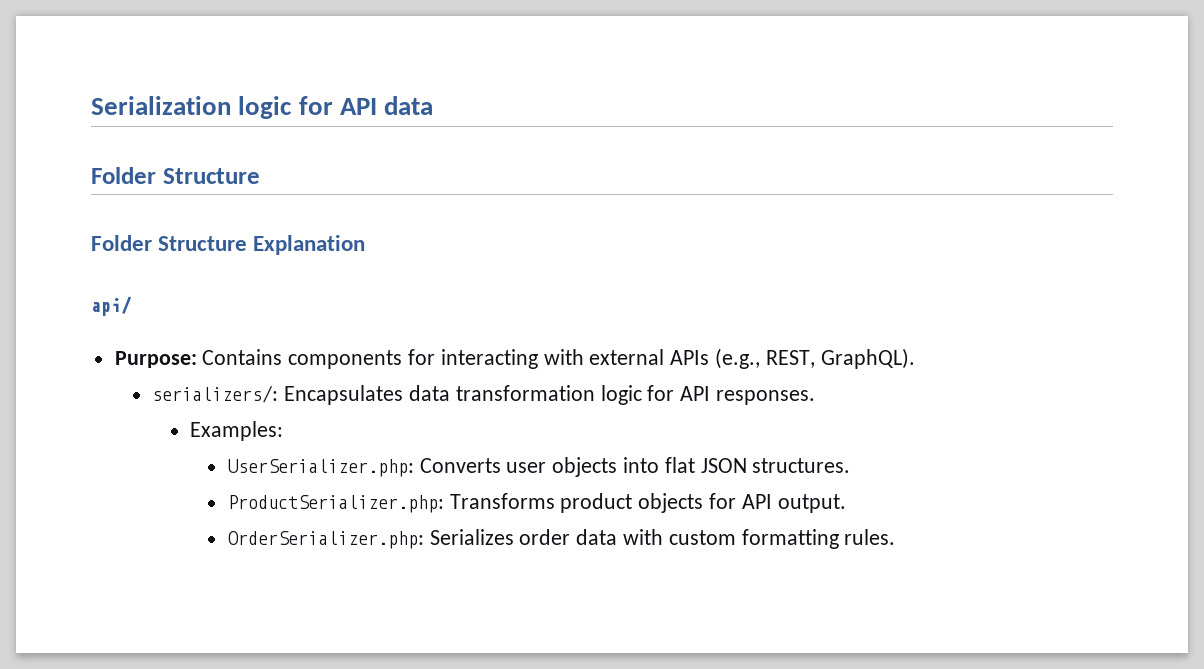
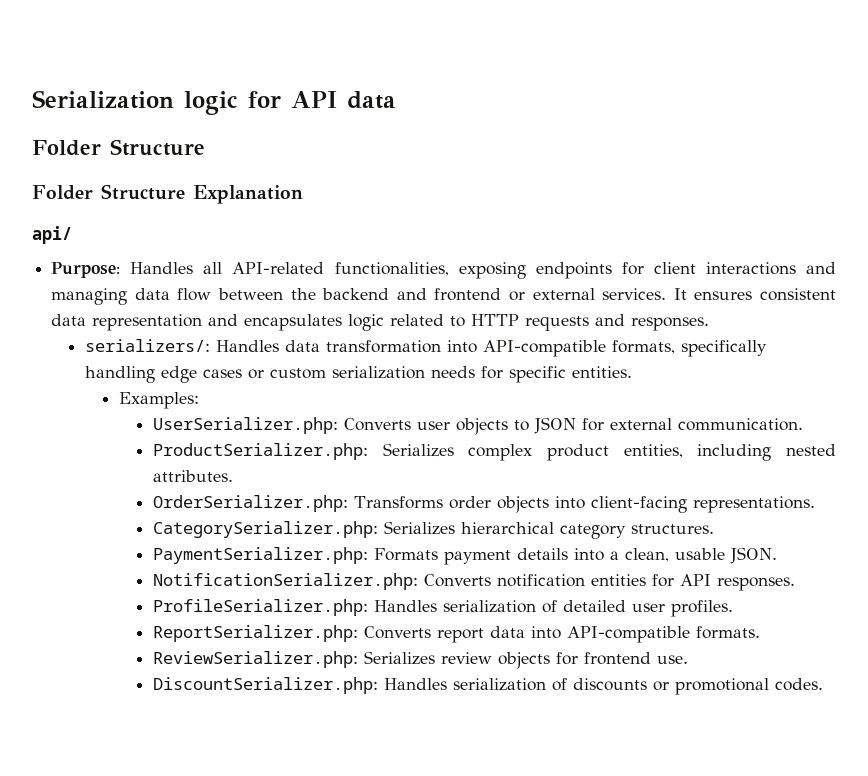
[202,348,915,369] Contains components for interacting with external APIs (e.g., REST, GraphQL). -> [130,262,837,279] [51,288,836,305] [51,314,710,331] Handles all API-related functionalities, exposing endpoints for client interactions and managing data flow between the backend and frontend or external services. It ensures consistent data representation and encapsulates logic related to HTTP requests and responses.
[284,385,404,405] Encapsulates -> [216,340,280,352] Handles
[600,385,815,405] logic for API responses. -> [447,340,768,357] [85,366,633,383] into API-compatible formats, specifically handling edge cases or custom serialization needs for specific entities.
[623,457,851,473] [227,493,846,513] [227,529,896,549] into flat JSON structures. // ProductSerializer.php: Transforms product objects for API output. // OrderSerializer.php: Serializes order data with custom formatting rules. -> [514,417,804,434] [153,443,836,461] [153,470,234,482] [153,495,816,513] [153,521,715,539] [153,547,778,565] [153,573,796,591] [153,599,734,617] [153,625,761,643] [153,651,689,669] [153,677,824,695] to JSON for external communication. // ProductSerializer.php: Serializes complex product entities, including nested attributes. // OrderSerializer.php: Transforms order objects into client-facing representations. // CategorySerializer.php: Serializes hierarchical category structures. // PaymentSerializer.php: Formats payment details into a clean, usable JSON. // NotificationSerializer.php: Converts notification entities for API responses. // ProfileSerializer.php: Handles serialization of detailed user profiles. // ReportSerializer.php: Converts report data into API-compatible formats. // ReviewSerializer.php: Serializes review objects for frontend use. // DiscountSerializer.php: Handles serialization of discounts or promotional codes.

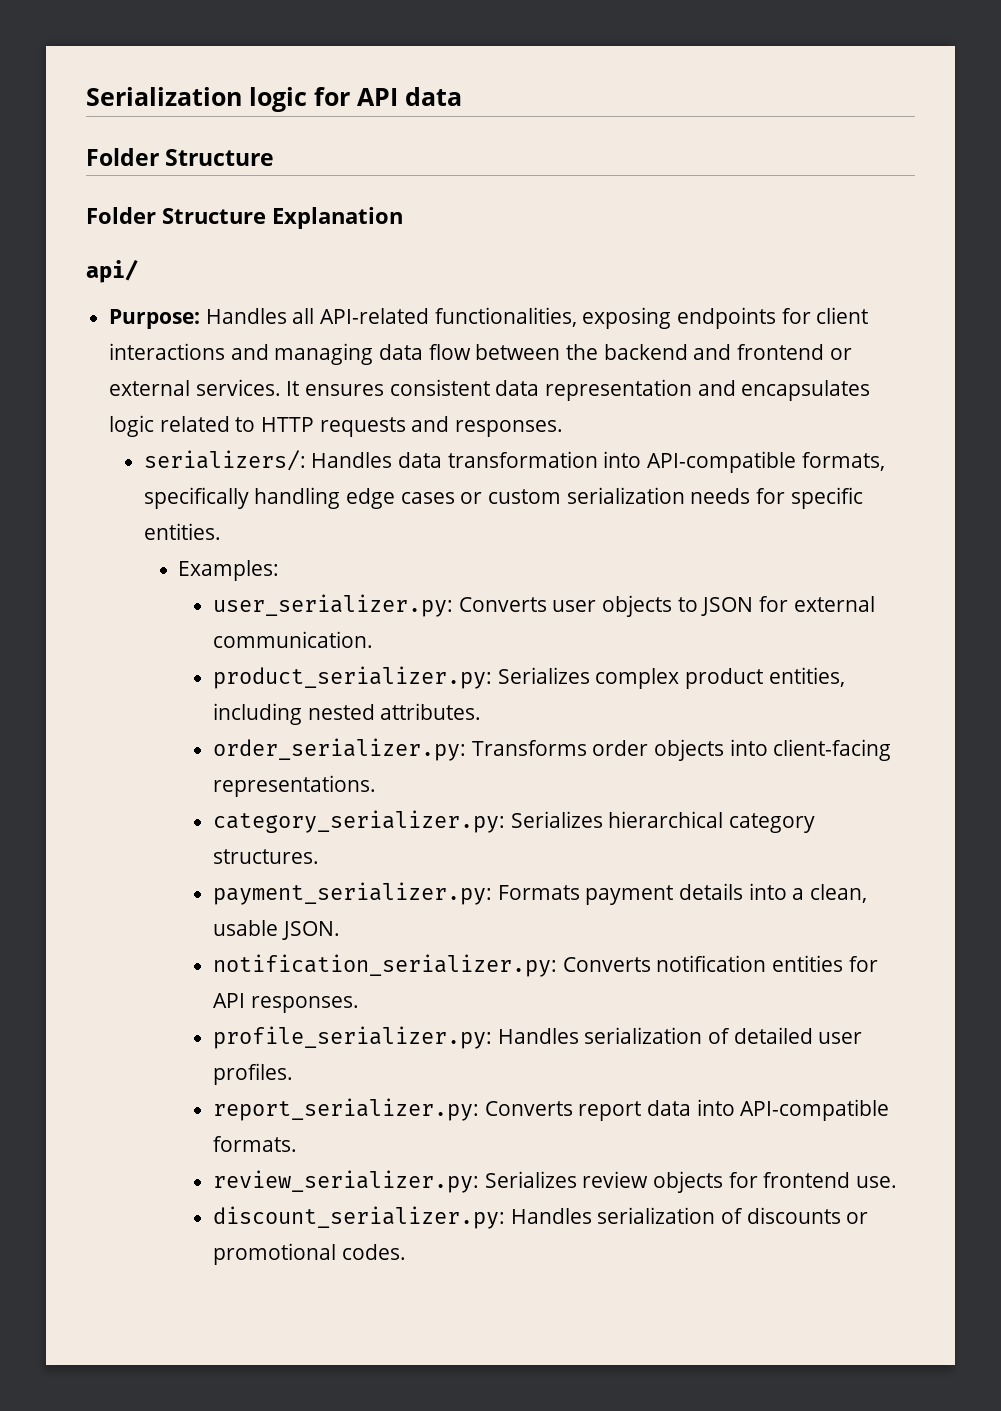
[153,417,339,434] UserSerializer.php: -> [213,594,454,617] user_serializer.py:
[153,443,369,460] ProductSerializer.php: -> [213,666,493,689] product_serializer.py:
[153,495,349,512] OrderSerializer.php: -> [213,738,467,761] order_serializer.py:
[153,521,379,538] CategorySerializer.php: -> [213,810,506,833] category_serializer.py:
[153,547,369,564] PaymentSerializer.php: -> [213,882,493,905] payment_serializer.py:
[153,573,419,590] NotificationSerializer.php: -> [213,954,558,977] notification_serializer.py:
[153,599,369,616] ProfileSerializer.php: -> [213,1026,493,1049] profile_serializer.py:
[153,625,359,642] ReportSerializer.php: -> [213,1098,480,1121] report_serializer.py:
[153,651,359,668] ReviewSerializer.php: -> [213,1170,480,1193] review_serializer.py:
[153,677,379,694] DiscountSerializer.php: -> [213,1206,506,1229] discount_serializer.py:

